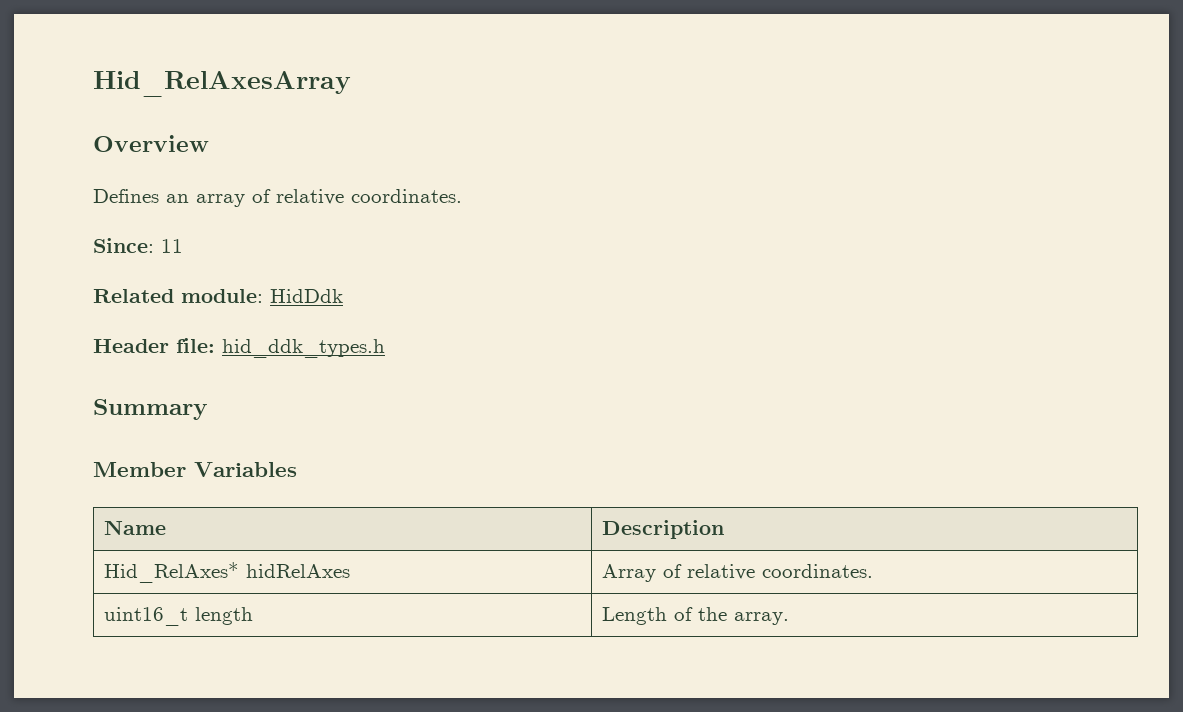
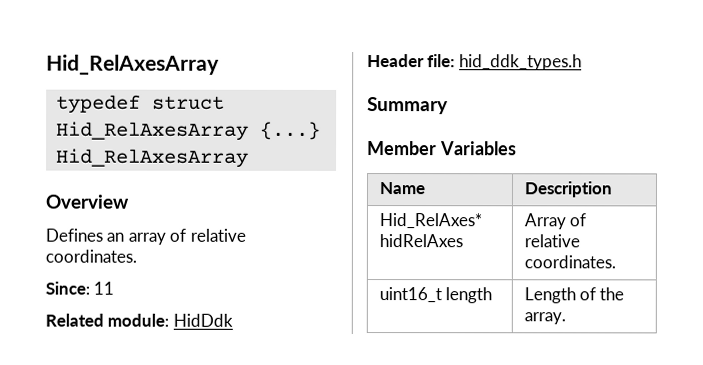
[93,71,351,97] Hid_RelAxesArray -> [46,54,220,75] [55,94,225,114] [55,121,321,141] [55,148,249,168] Hid_RelAxesArray // typedef struct Hid_RelAxesArray {...} Hid_RelAxesArray

